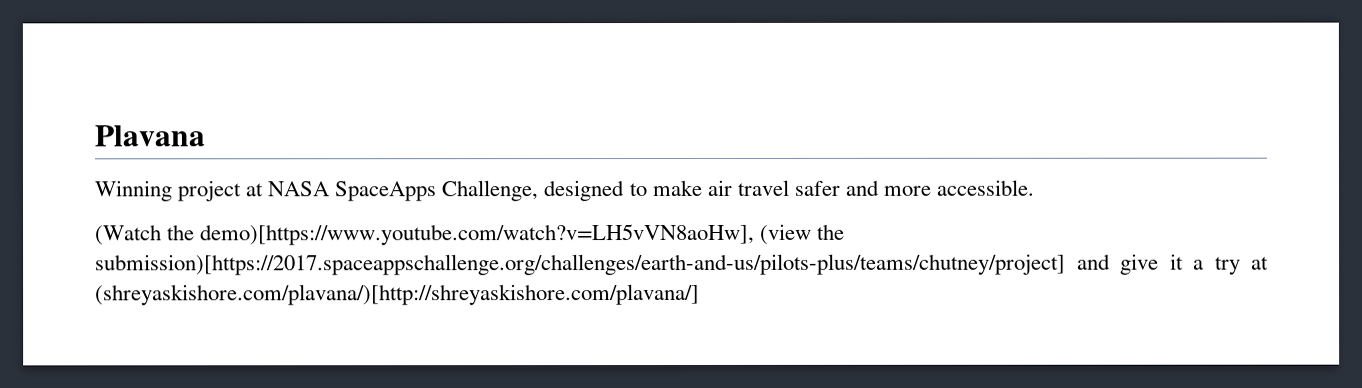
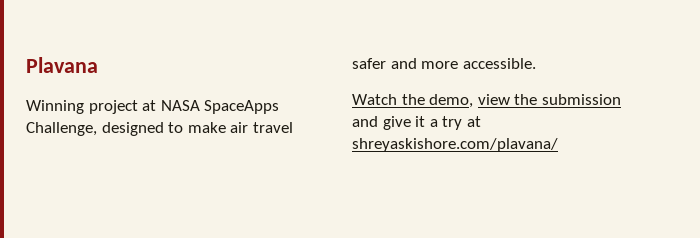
[95,223,846,246] [95,253,1066,276] (Watch the demo)[https://www.youtube.com/watch?v=LH5vVN8aoHw], (view the submission)[https://2017.spaceappschallenge.org/challenges/earth-and-us/pilots-plus/teams/chutney/project] -> [352,94,621,108] Watch the demo, view the submission
[95,283,700,306] (shreyaskishore.com/plavana/)[http://shreyaskishore.com/plavana/] -> [352,138,558,152] shreyaskishore.com/plavana/

